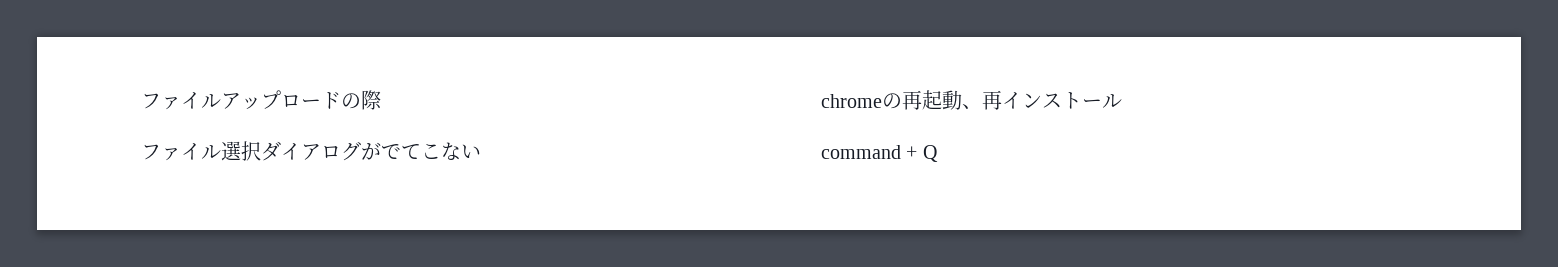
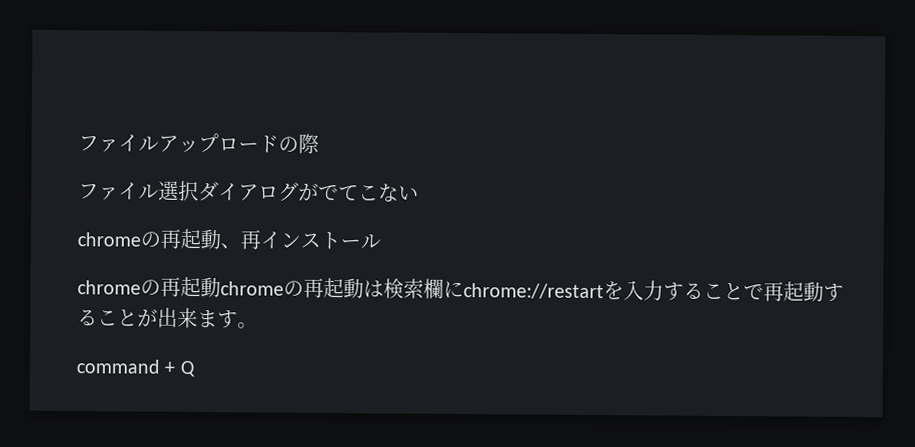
(1122, 101) none -> [77,276,844,302] [77,307,258,329] // chromeの再起動chromeの再起動は検索欄にchrome://restartを入力することで再起動することが出来ます。

